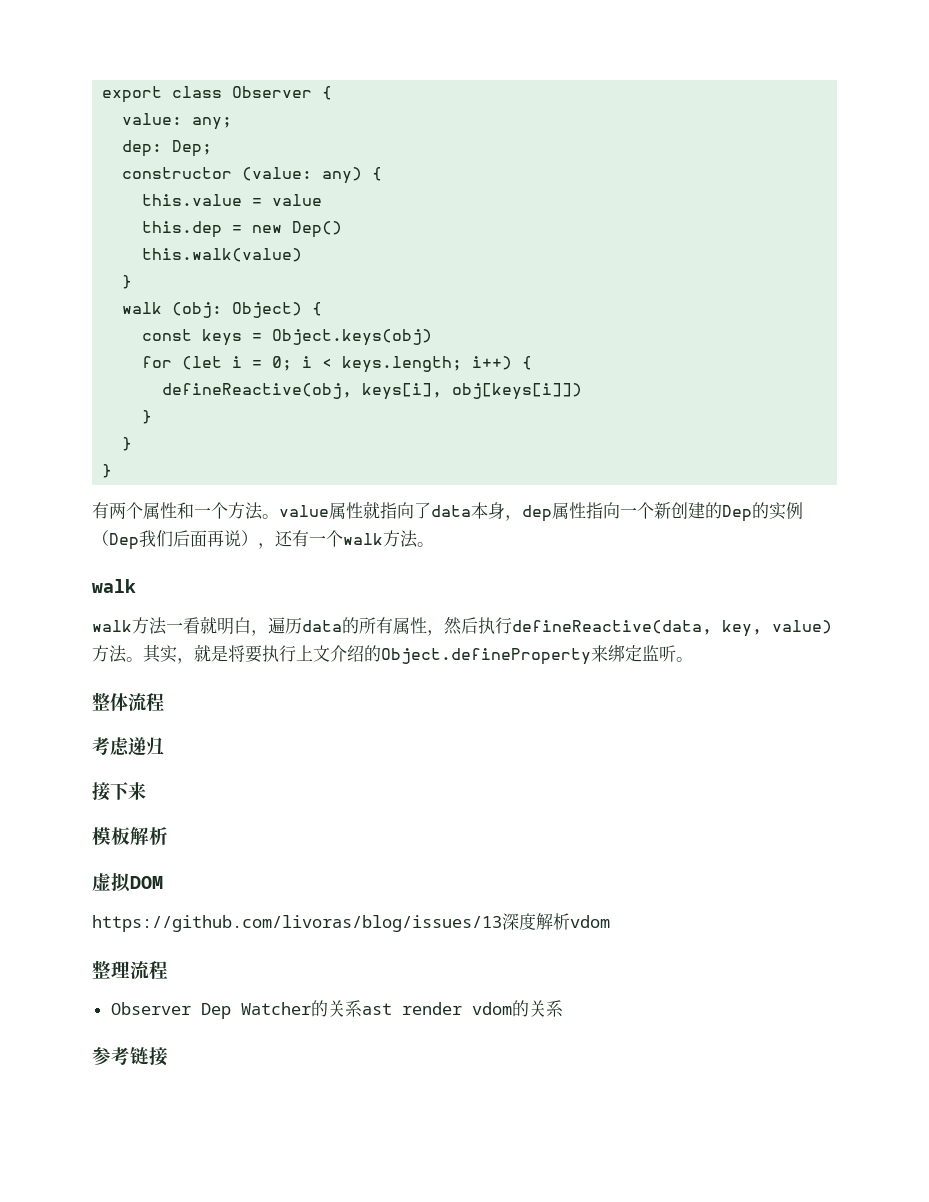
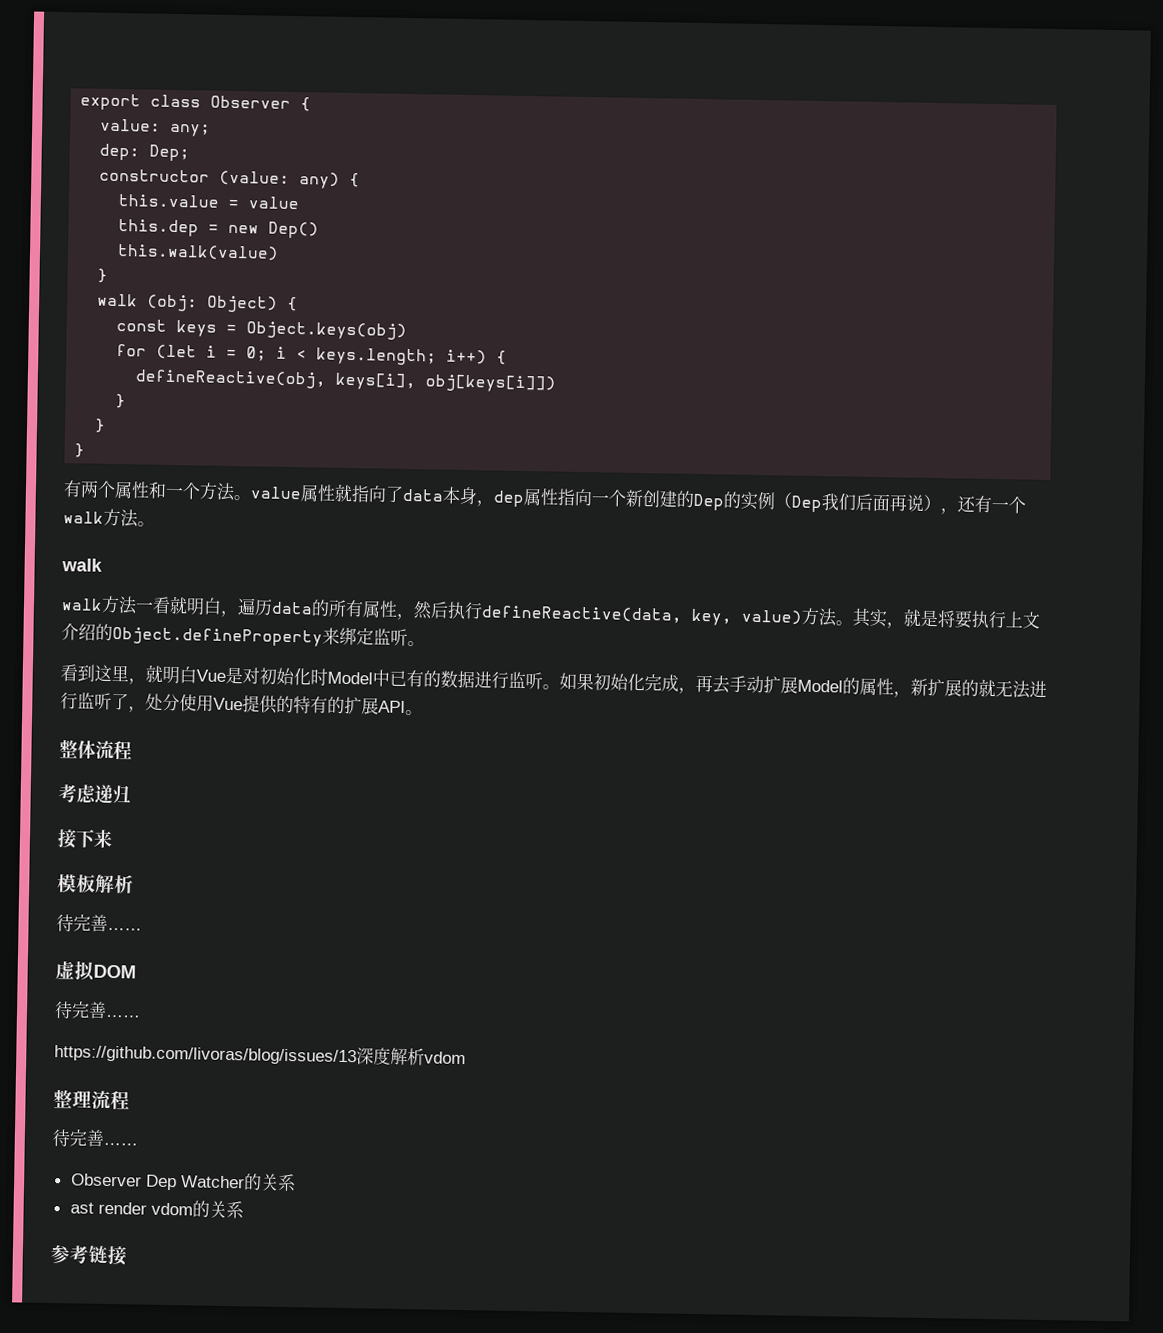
(693, 659) none -> [60,664,1047,699] [60,692,423,716] // 看到这里，就明白Vue是对初始化时Model中已有的数据进行监听。如果初始化完成，再去手动扩展Model的属性，新扩展的就无法进行监听了，处分使用Vue提供的特有的扩展API。
(168, 836) none -> [56,914,142,932] // 待完善……
(163, 882) none -> [54,1001,140,1019] // 待完善……
(168, 970) none -> [52,1129,138,1147] // 待完善……
(362, 1008) none -> (296, 1182) //

